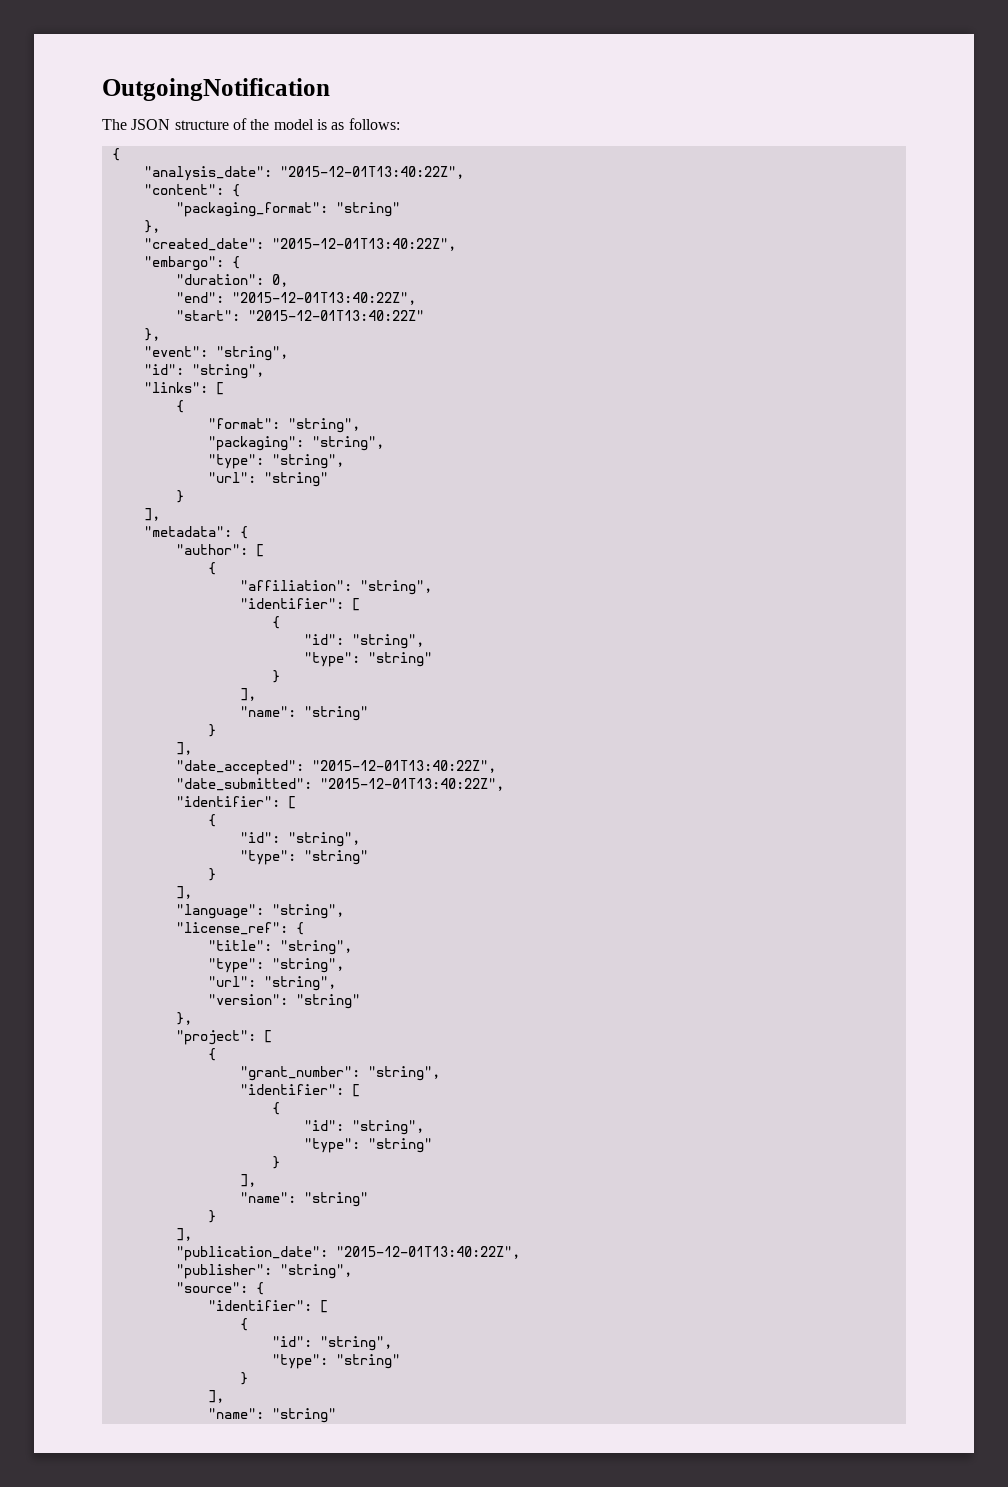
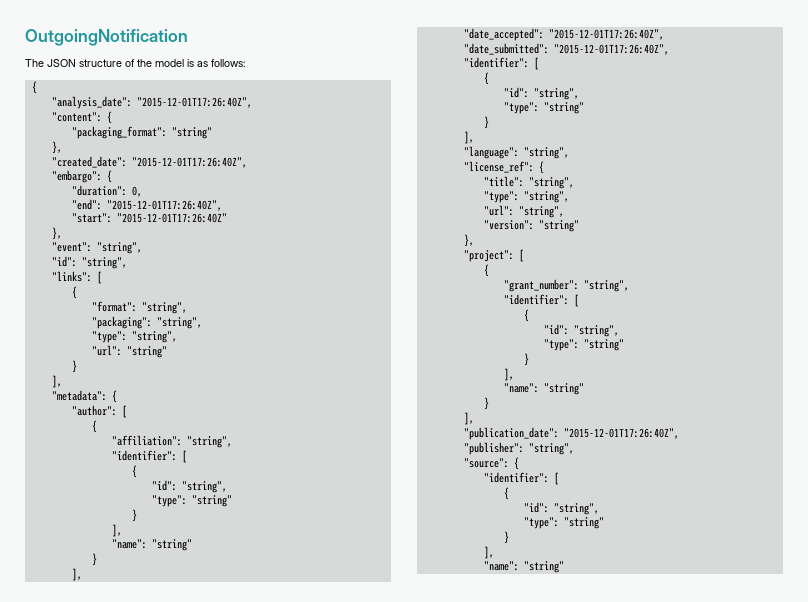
[279,166,464,179] "2015-12-01T13:40:22Z", -> [136,97,252,108] "2015-12-01T17:26:40Z",
[271,238,456,251] "2015-12-01T13:40:22Z", -> [131,157,247,168] "2015-12-01T17:26:40Z",
[231,292,416,305] "2015-12-01T13:40:22Z", -> [106,200,222,211] "2015-12-01T17:26:40Z",
[247,310,424,321] "2015-12-01T13:40:22Z" -> [116,213,227,223] "2015-12-01T17:26:40Z"
[311,760,496,773] "2015-12-01T13:40:22Z", -> [548,29,664,40] "2015-12-01T17:26:40Z",
[319,778,504,791] "2015-12-01T13:40:22Z", -> [553,44,669,55] "2015-12-01T17:26:40Z",
[335,1246,520,1259] "2015-12-01T13:40:22Z", -> [563,428,679,439] "2015-12-01T17:26:40Z",

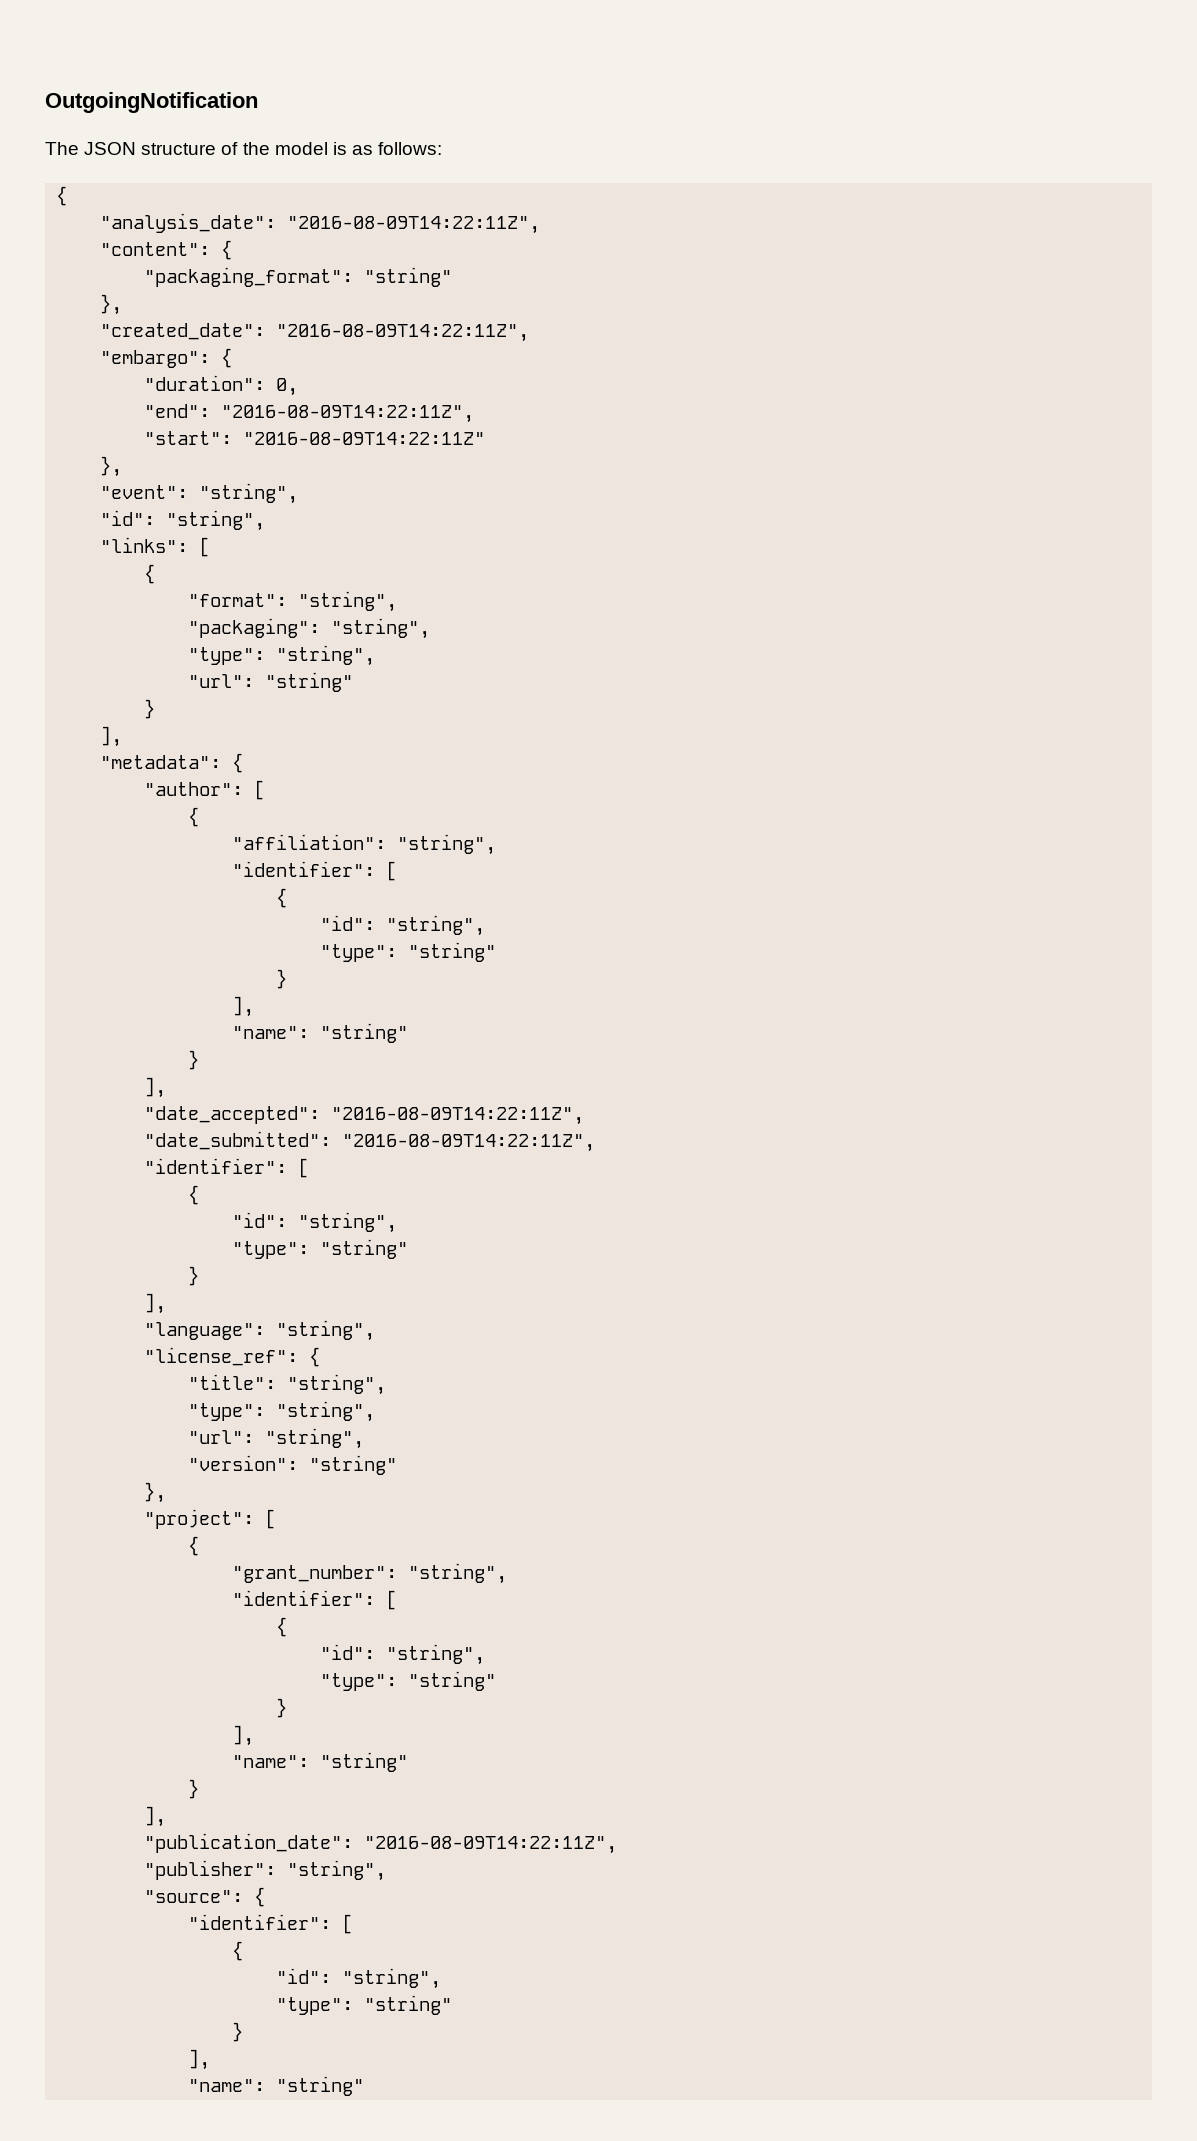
[136,97,252,108] "2015-12-01T17:26:40Z", -> [287,216,541,234] "2016-08-09T14:22:11Z",
[131,157,247,168] "2015-12-01T17:26:40Z", -> [276,324,530,342] "2016-08-09T14:22:11Z",
[106,200,222,211] "2015-12-01T17:26:40Z", -> [221,405,475,423] "2016-08-09T14:22:11Z",
[116,213,227,223] "2015-12-01T17:26:40Z" -> [243,432,486,445] "2016-08-09T14:22:11Z"
[548,29,664,40] "2015-12-01T17:26:40Z", -> [331,1107,585,1125] "2016-08-09T14:22:11Z",
[553,44,669,55] "2015-12-01T17:26:40Z", -> [342,1134,596,1152] "2016-08-09T14:22:11Z",
[563,428,679,439] "2015-12-01T17:26:40Z", -> [364,1836,618,1854] "2016-08-09T14:22:11Z",

